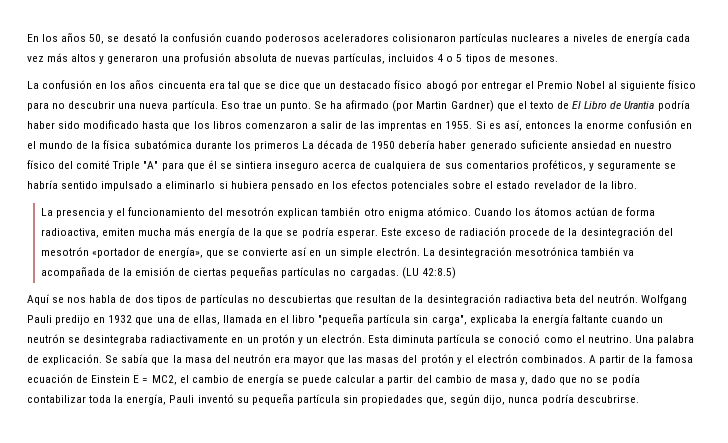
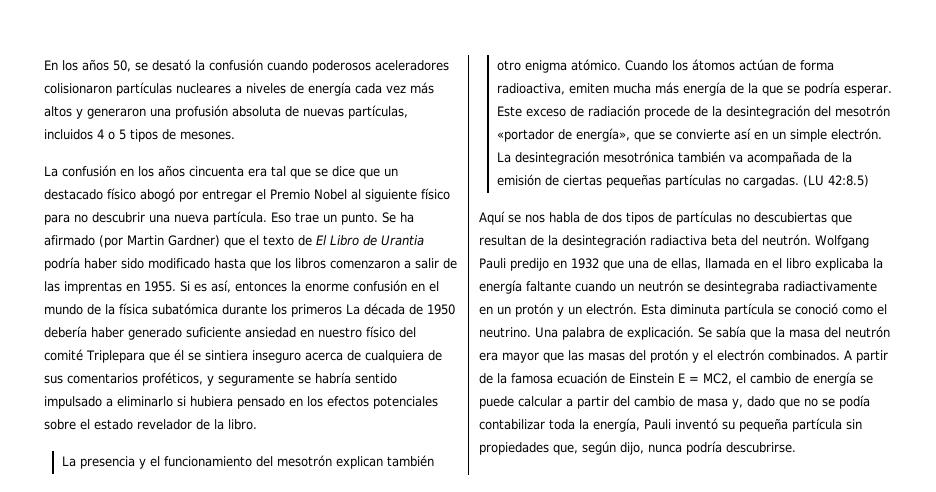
[112,161,184,171] Triple "A" para -> [86,350,145,363] Triplepara
[318,314,467,325] "pequeña partícula sin carga", -> (811, 263) none

